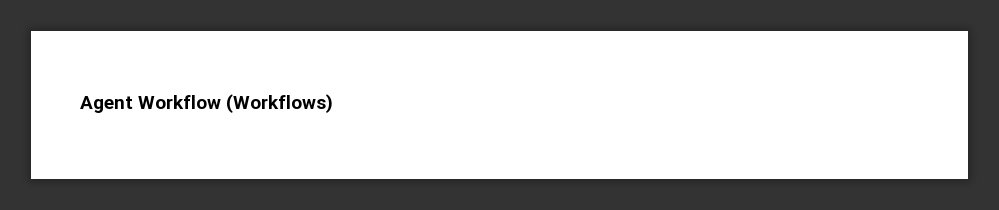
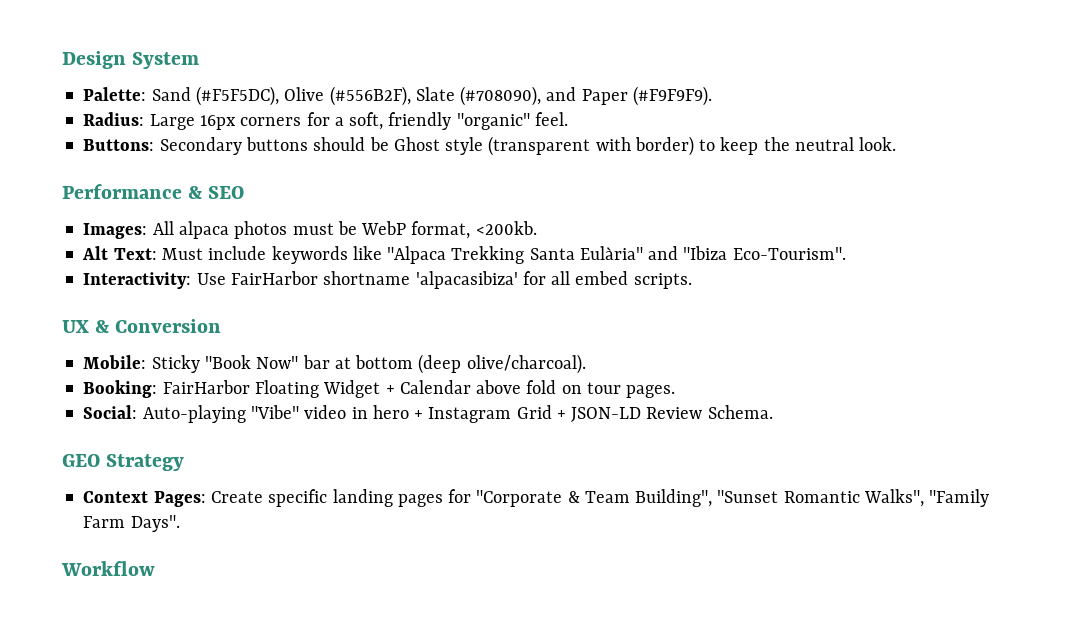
[80,94,334,113] Agent Workflow (Workflows) -> [62,51,200,69] [83,86,712,106] [83,112,568,130] [83,136,897,156] [62,184,245,199] [83,221,537,239] [82,246,846,264] [83,271,692,289] [62,319,222,333] [83,354,586,374] [83,380,676,398] [83,405,773,423] [62,454,185,471] [83,489,990,507] [83,515,180,532] [61,561,155,576] Design System // Palette: Sand (#F5F5DC), Olive (#556B2F), Slate (#708090), and Paper (#F9F9F9). // Radius: Large 16px corners for a soft, friendly "organic" feel. // Buttons: Secondary buttons should be Ghost style (transparent with border) to keep the neutral look. // Performance & SEO // Images: All alpaca photos must be WebP format, <200kb. // Alt Text: Must include keywords like "Alpaca Trekking Santa Eulària" and "Ibiza Eco-Tourism". // Interactivity: Use FairHarbor shortname 'alpacasibiza' for all embed scripts. // UX & Conversion // Mobile: Sticky "Book Now" bar at bottom (deep olive/charcoal). // Booking: FairHarbor Floating Widget + Calendar above fold on tour pages. // Social: Auto-playing "Vibe" video in hero + Instagram Grid + JSON-LD Review Schema. // GEO Strategy // Context Pages: Create specific landing pages for "Corporate & Team Building", "Sunset Romantic Walks", "Family Farm Days". // Workflow

